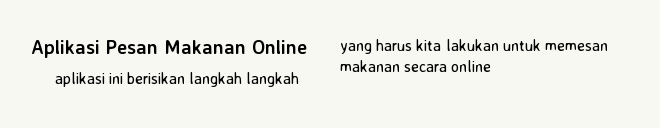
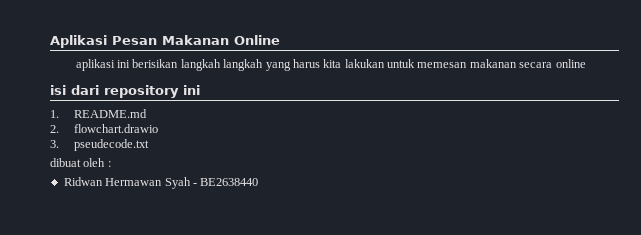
(492, 66) none -> [50,85,200,98] [50,109,147,118] [50,124,158,133] [50,139,149,151] [50,158,111,167] [63,177,259,189] // isi dari repository ini // 1. README.md // 2. flowchart.drawio // 3. pseudecode.txt // dibuat oleh : // Ridwan Hermawan Syah - BE2638440

